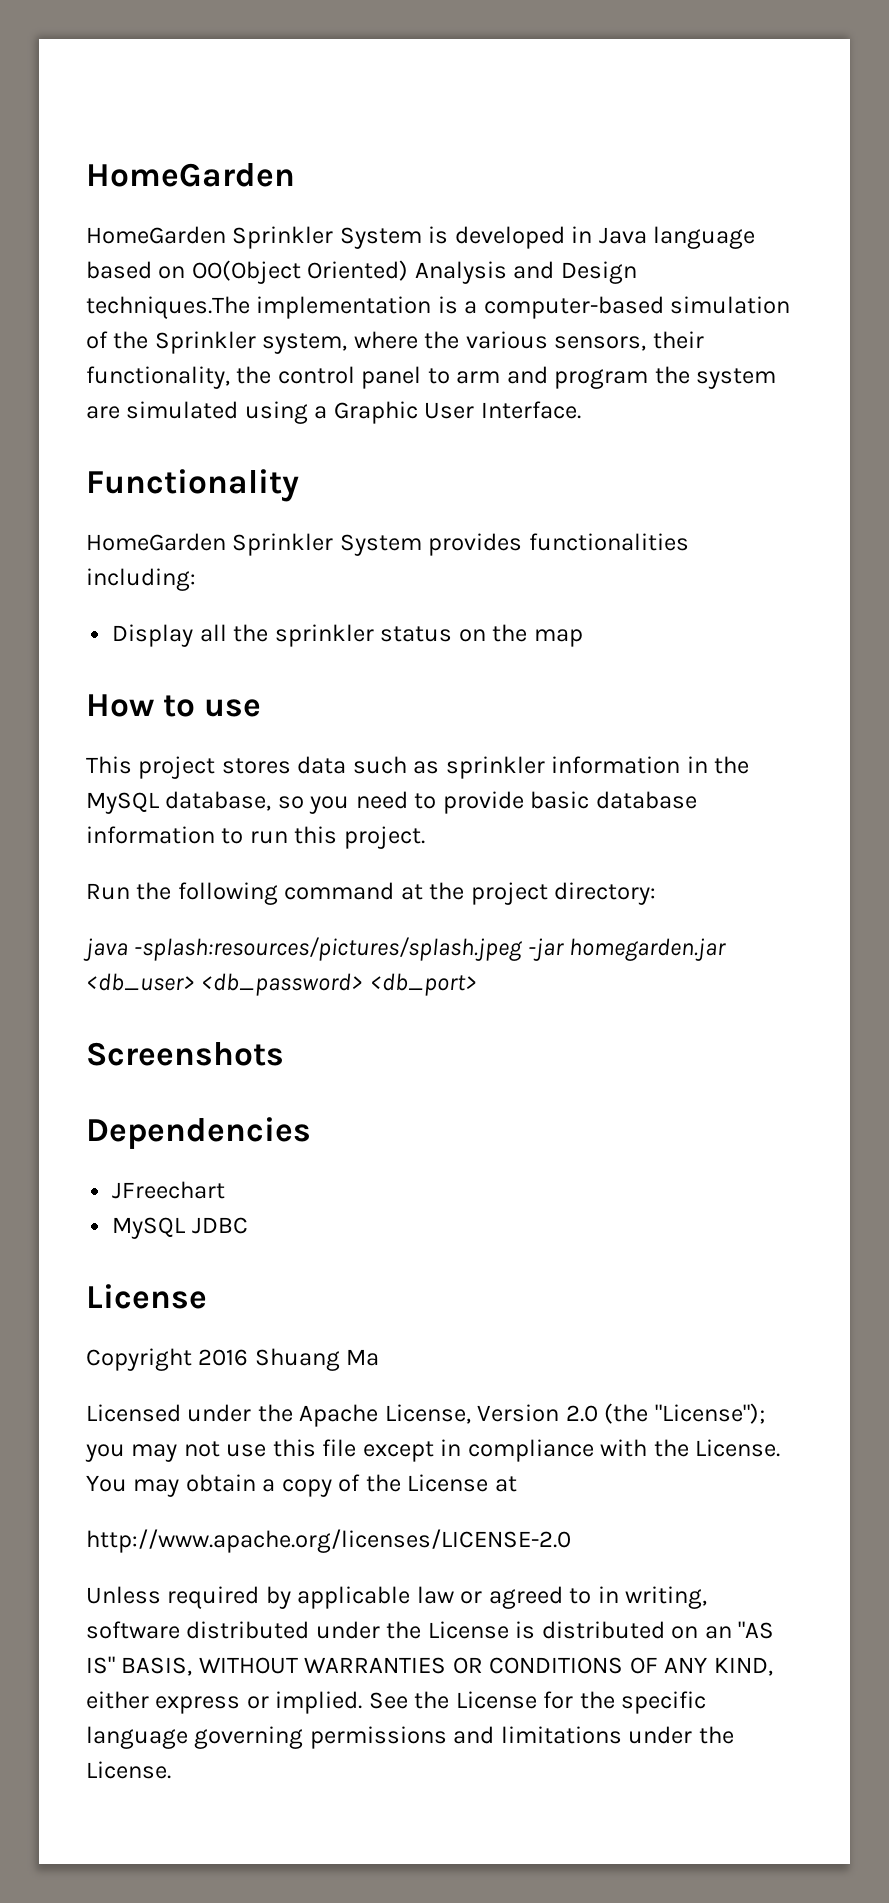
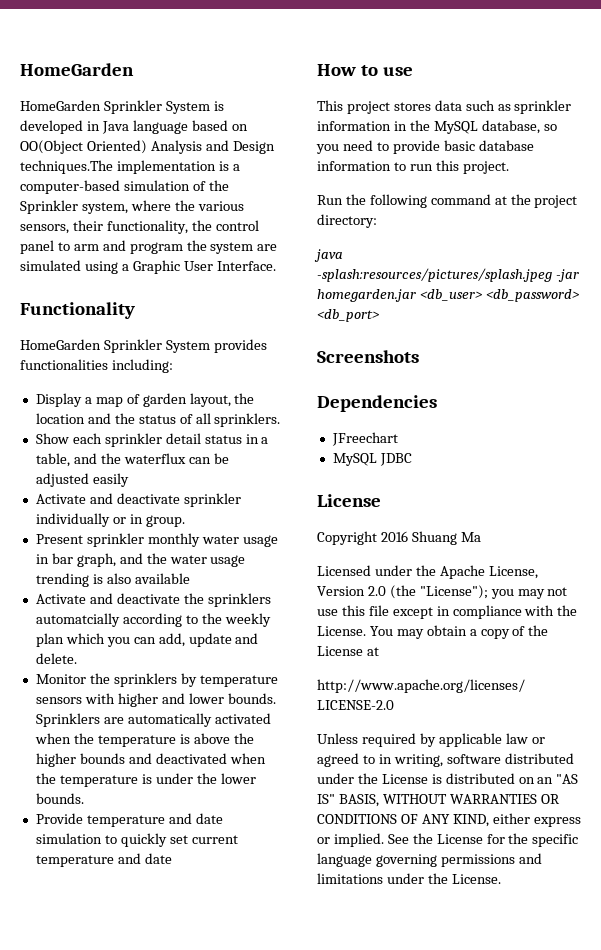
[199,624,583,647] all the sprinkler status on the map -> [84,393,255,407] [35,413,281,427] [35,433,269,447] [35,453,229,467] [35,473,129,487] [35,493,241,507] [35,513,185,527] [35,533,278,547] [35,553,246,567] [35,573,190,587] [35,593,271,607] [35,613,271,627] [35,633,259,647] [35,653,77,664] [35,673,278,687] [35,693,276,707] [35,713,271,727] [34,733,254,747] [35,753,266,767] [35,773,256,787] [35,793,84,804] [35,813,223,827] [35,833,238,847] [35,853,172,867] a map of garden layout, the location and the status of all sprinklers. // Show each sprinkler detail status in a table, and the waterflux can be adjusted easily // Activate and deactivate sprinkler individually or in group. // Present sprinkler monthly water usage in bar graph, and the water usage trending is also available // Activate and deactivate the sprinklers automatcially according to the weekly plan which you can add, update and delete. // Monitor the sprinklers by temperature sensors with higher and lower bounds. Sprinklers are automatically activated when the temperature is above the higher bounds and deactivated when the temperature is under the lower bounds. // Provide temperature and date simulation to quickly set current temperature and date

